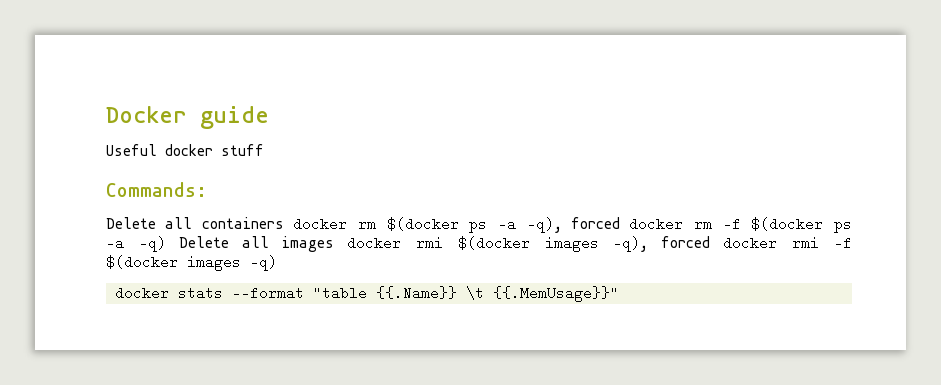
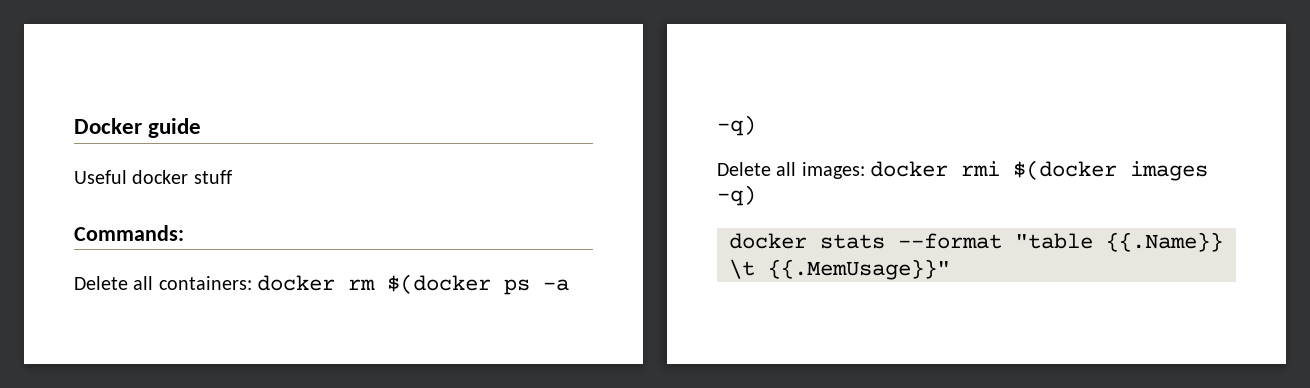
[201,217,284,229] containers -> [158,276,252,290] containers:
[526,217,852,233] [106,236,335,252] -q), forced docker rm -f $(docker ps -a -q) Delete all images -> [717,115,756,136] [717,162,865,179] -q) // Delete all images:
[613,236,853,252] [106,255,241,271] -q), forced docker rmi -f $(docker images -> (1209, 171) none

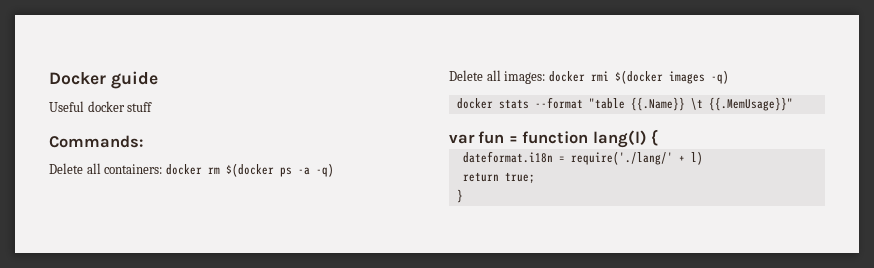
(950, 269) none -> [449,129,659,148] [462,151,703,165] [462,172,535,183] [456,189,463,203] // var fun = function lang(l) { // dateformat.i18n = require('./lang/' + l) // return true; // }

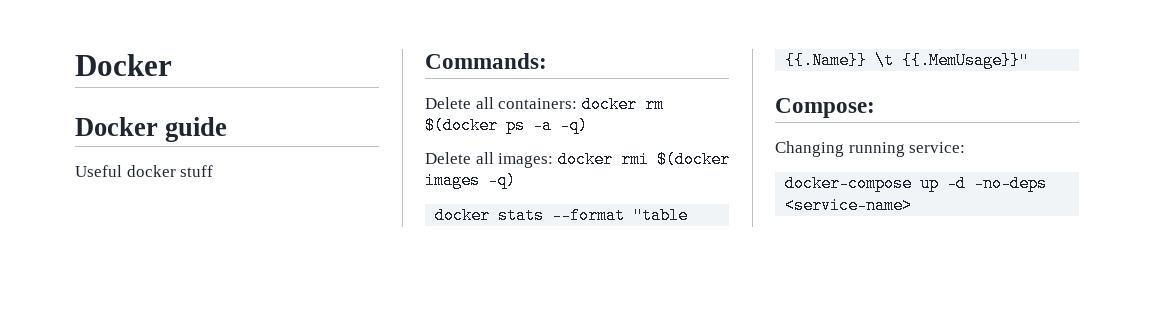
[49,72,106,85] Docker -> [75,54,172,76] [75,117,158,136] Docker // Docker
[449,129,659,148] [462,151,703,165] [462,172,535,183] [456,189,463,203] var fun = function lang(l) { // dateformat.i18n = require('./lang/' + l) // return true; // } -> [775,98,875,118] [775,141,966,157] [785,175,1048,192] [785,197,913,214] Compose: // Changing running service: // docker-compose up -d -no-deps <service-name>

